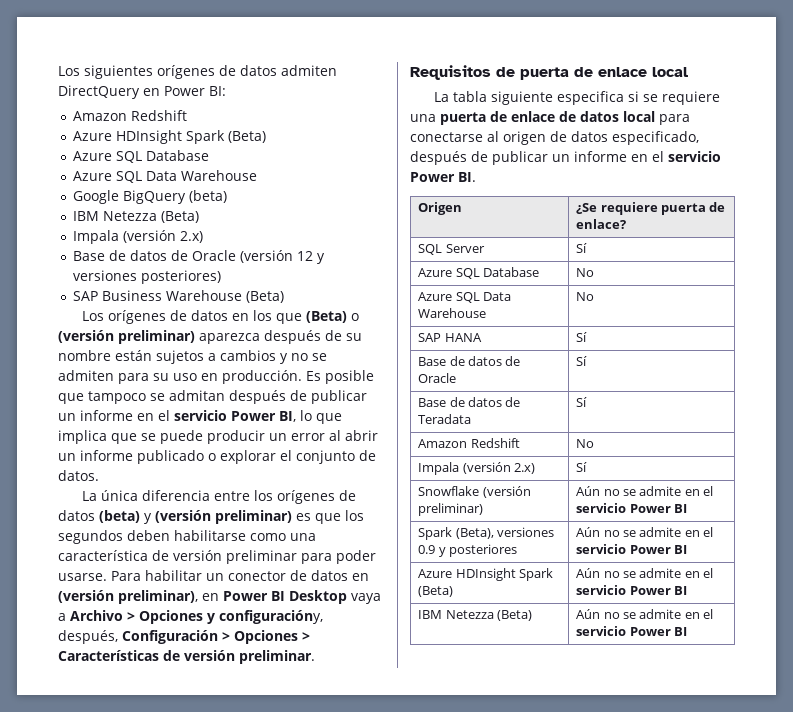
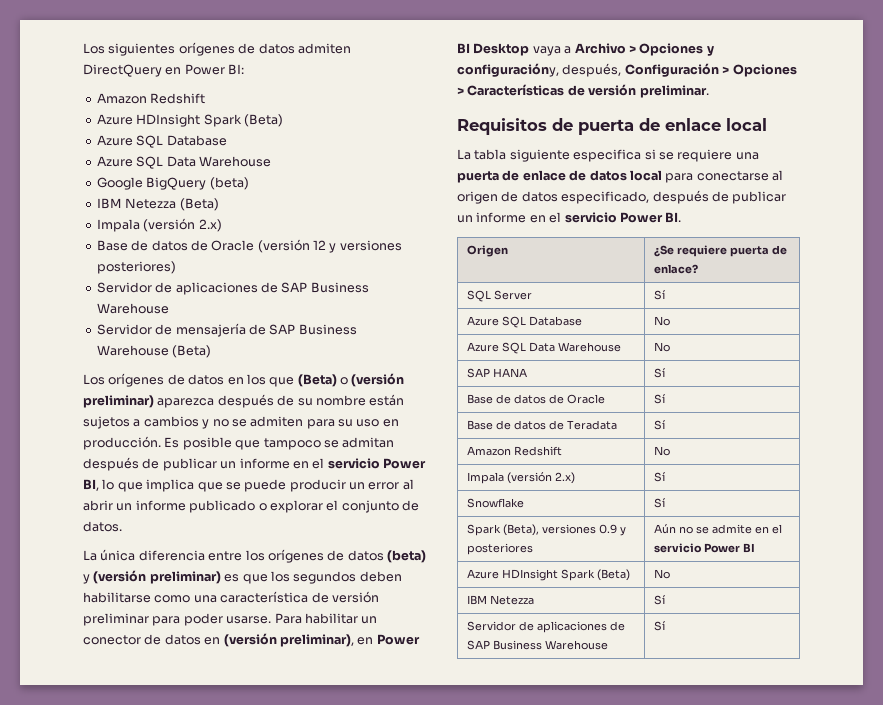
(222, 277) none -> [96,282,369,295] [96,303,169,314] [96,323,266,337] Servidor de aplicaciones de SAP Business Warehouse // Servidor de mensajería de
[482,486,531,498] [418,503,484,516] [576,486,714,496] [576,503,688,513] (versión preliminar) | Aún no se admite en el servicio Power BI -> [653,498,665,508] | Sí
[576,568,714,578] [576,585,688,595] [418,610,533,621] [576,609,714,619] [576,626,688,636] Aún no se admite en el servicio Power BI // IBM Netezza (Beta) | Aún no se admite en el servicio Power BI -> [653,569,670,579] [466,595,534,605] [653,595,665,605] [466,621,625,633] [466,640,608,650] [653,621,665,631] No // IBM Netezza | Sí // Servidor de aplicaciones de SAP Business Warehouse | Sí

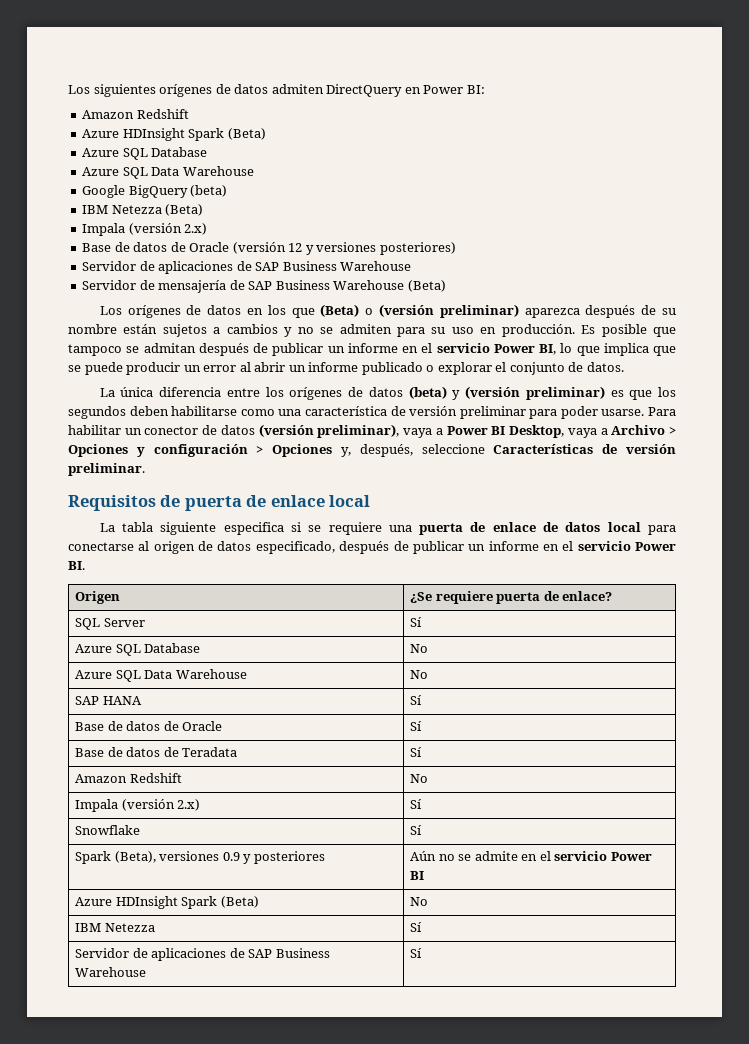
[204,637,221,645] en -> (255, 430) none
[357,634,420,645] [457,43,530,56] en Power BI Desktop -> [403,425,565,438] vaya a Power BI Desktop,
[457,63,797,77] [457,87,464,95] configuracióny, después, Configuración > Opciones > -> [153,444,485,457] configuración > Opciones y, después, seleccione

